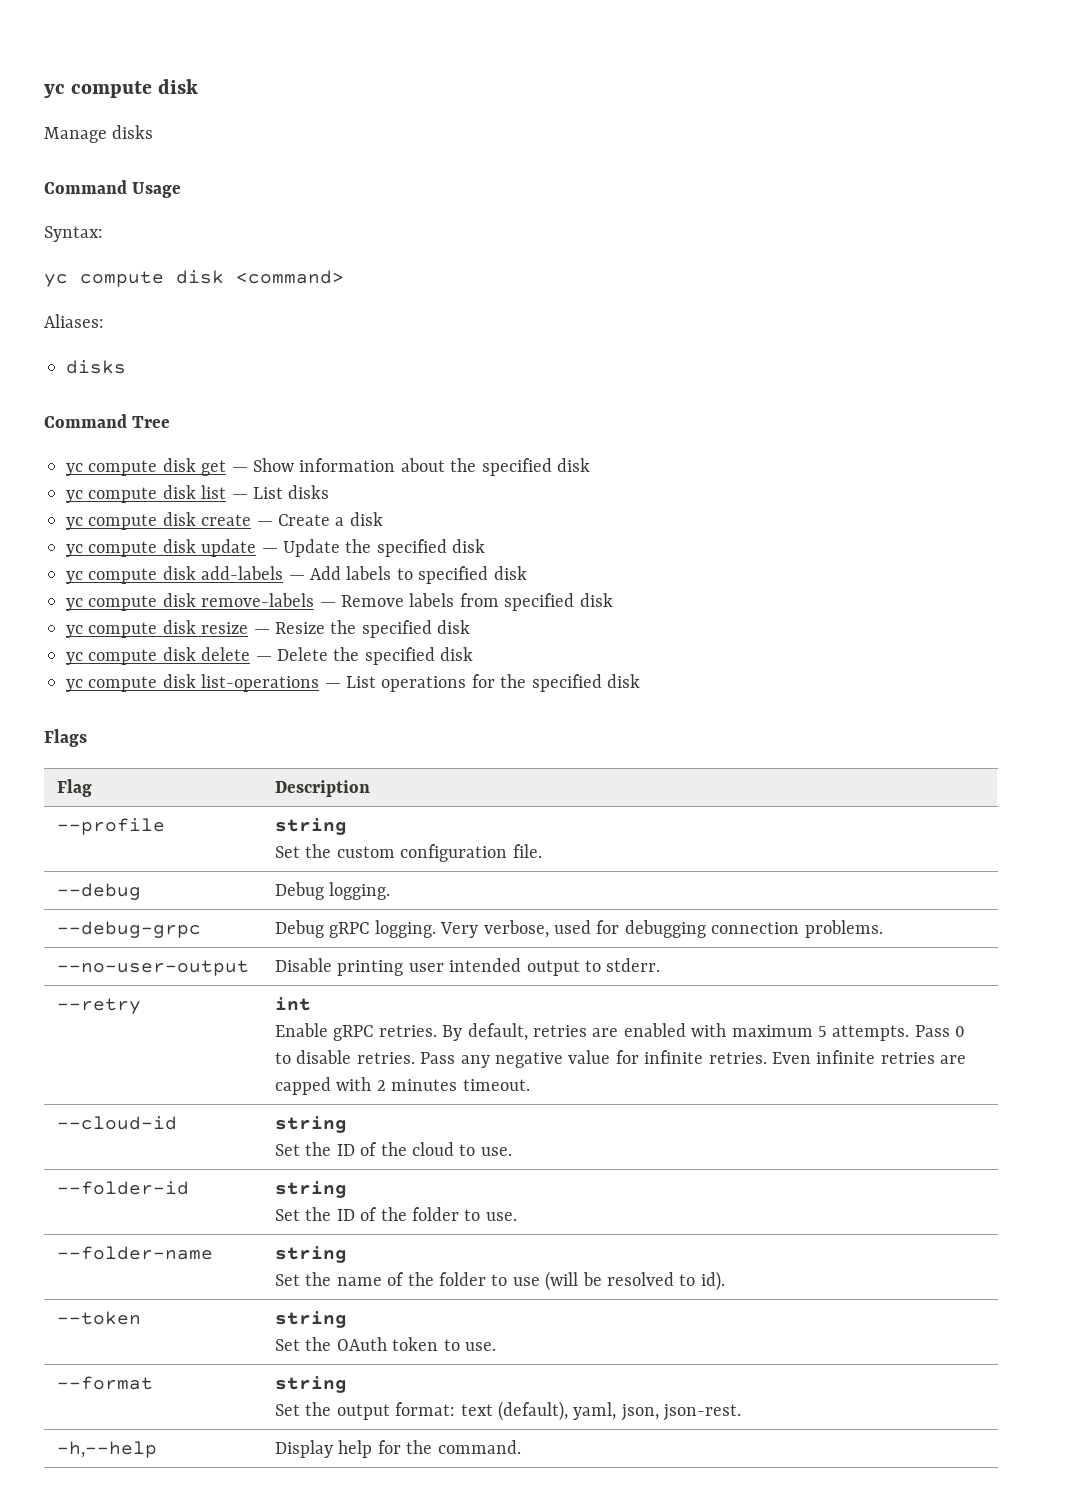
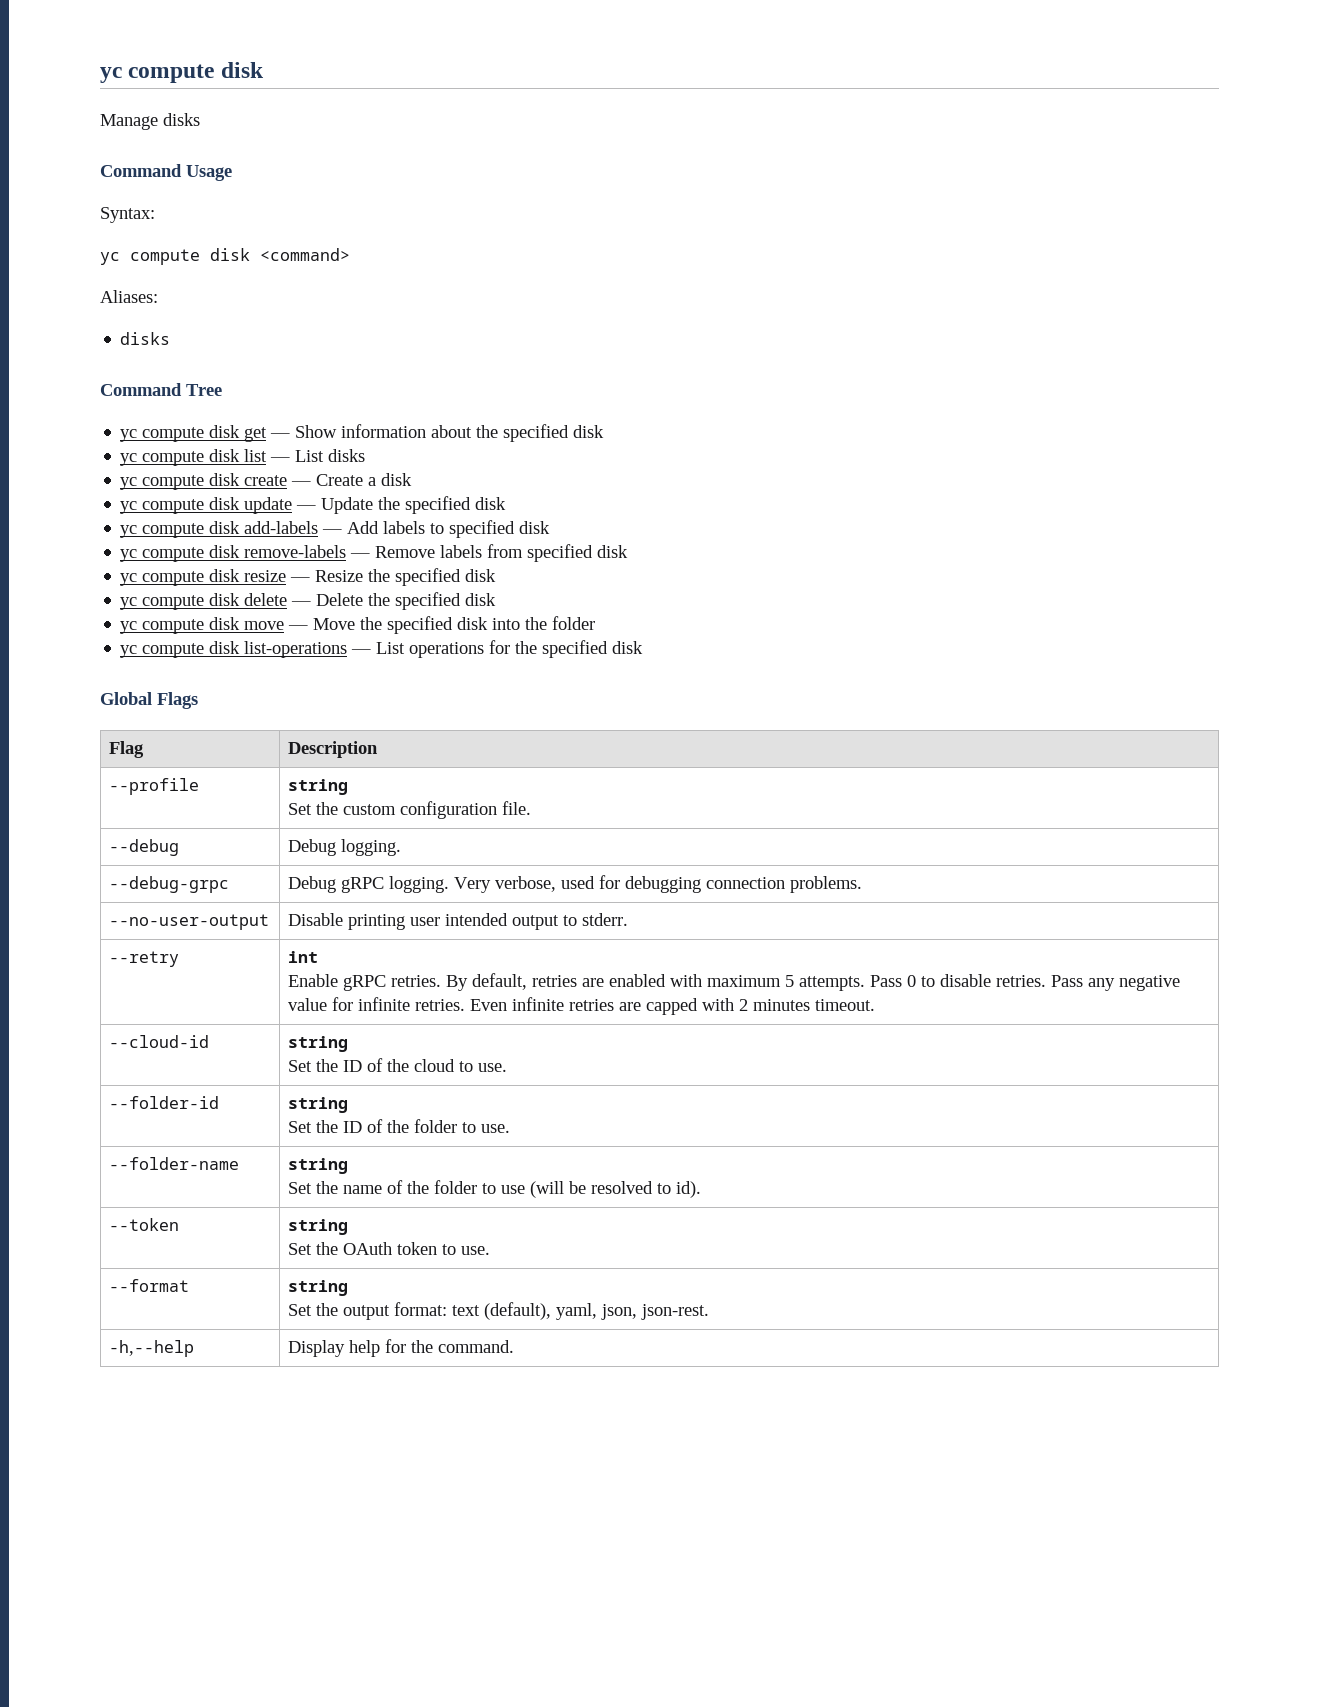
(474, 654) none -> [120,616,596,634] // yc compute disk move — Move the specified disk into the folder
(640, 681) none -> [100,692,152,705] Global

